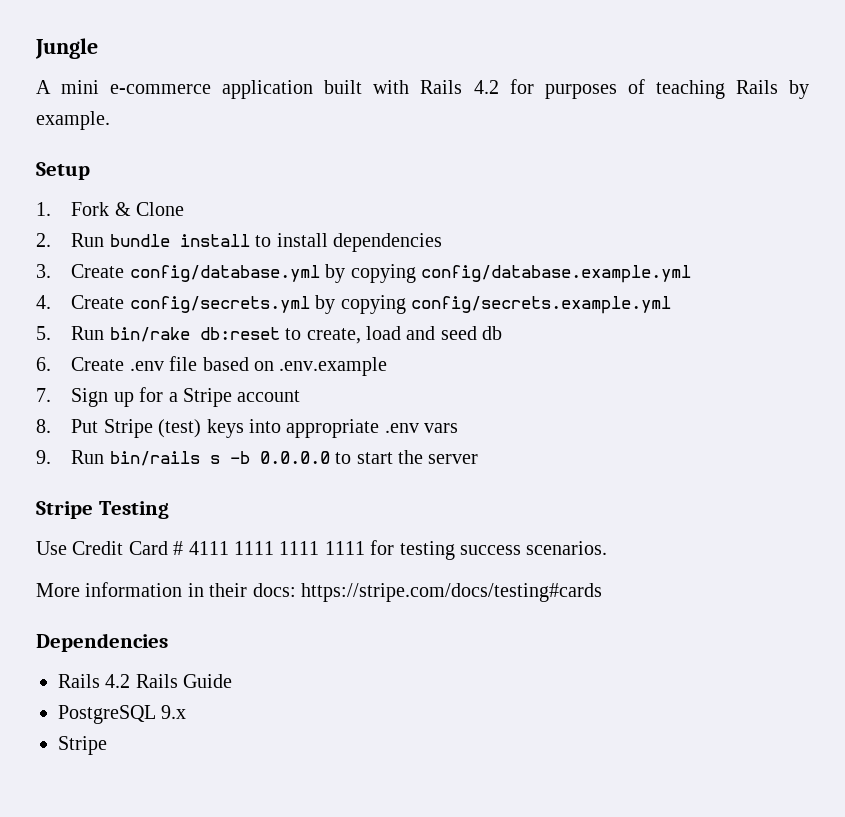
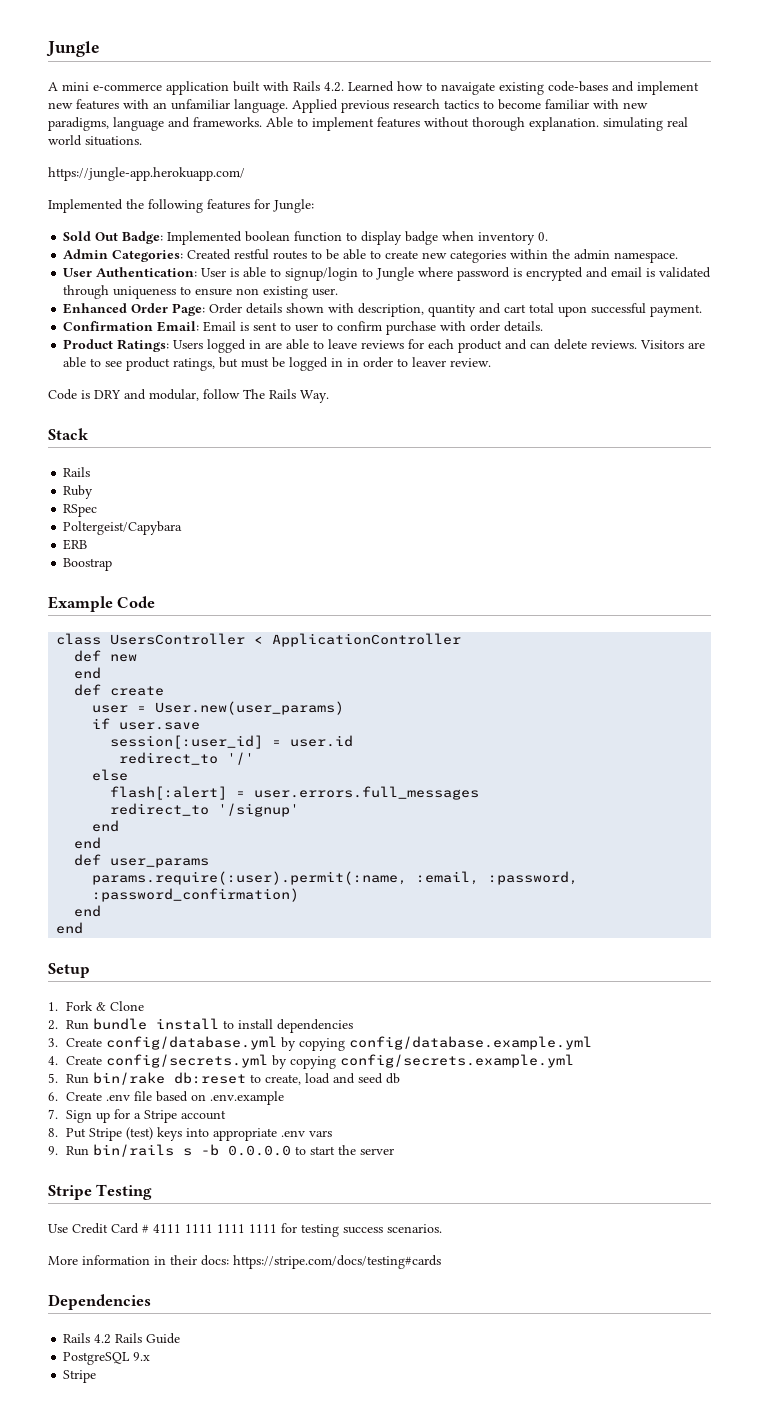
[473,79,810,99] [36,111,110,130] 4.2 for purposes of teaching Rails by example. -> [324,81,699,95] [48,99,648,113] [48,117,688,131] [48,135,142,146] [48,167,245,181] [48,199,314,213] [63,231,549,245] [63,249,679,263] [63,267,712,281] [63,285,339,299] [63,303,703,317] [63,321,544,335] [63,339,706,353] [63,357,492,371] [48,389,329,403] [48,428,88,440] [63,467,91,477] [63,485,94,499] [63,504,98,517] [63,521,183,535] [63,539,88,550] [63,558,113,571] [48,596,156,612] [56,633,462,647] [74,650,138,662] [74,667,102,679] [74,684,165,696] [92,701,345,715] [92,718,201,730] [110,735,354,749] [119,752,255,765] [92,769,129,781] [110,786,480,800] [110,803,300,817] [92,820,120,832] [74,837,102,849] [74,854,210,868] [92,871,579,885] [92,888,300,902] [74,905,102,917] [56,922,84,934] 4.2. Learned how to navaigate existing code-bases and implement new features with an unfamiliar language. Applied previous research tactics to become familiar with new paradigms, language and frameworks. Able to implement features without thorough explanation. simulating real world situations. // https://jungle-app.herokuapp.com/ // Implemented the following features for Jungle: // Sold Out Badge: Implemented boolean function to display badge when inventory 0. // Admin Categories: Created restful routes to be able to create new categories within the admin namespace. // User Authentication: User is able to signup/login to Jungle where password is encrypted and email is validated through uniqueness to ensure non existing user. // Enhanced Order Page: Order details shown with description, quantity and cart total upon successful payment. // Confirmation Email: Email is sent to user to confirm purchase with order details. // Product Ratings: Users logged in are able to leave reviews for each product and can delete reviews. Visitors are able to see product ratings, but must be logged in in order to leaver review. // Code is DRY and modular, follow The Rails Way. // Stack // Rails // Ruby // RSpec // Poltergeist/Capybara // ERB // Boostrap // Example Code // class UsersController < ApplicationController // def new // end // def create // user = User.new(user_params) // if user.save // session[:user_id] = user.id // redirect_to '/' // else // flash[:alert] = user.errors.full_messages // redirect_to '/signup' // end // end // def user_params // params.require(:user).permit(:name, :email, :password, :password_confirmation) // end // end

